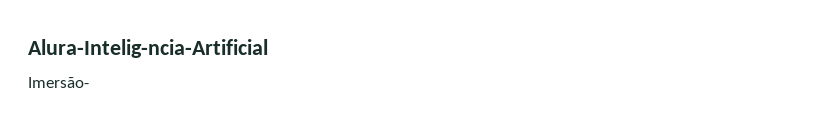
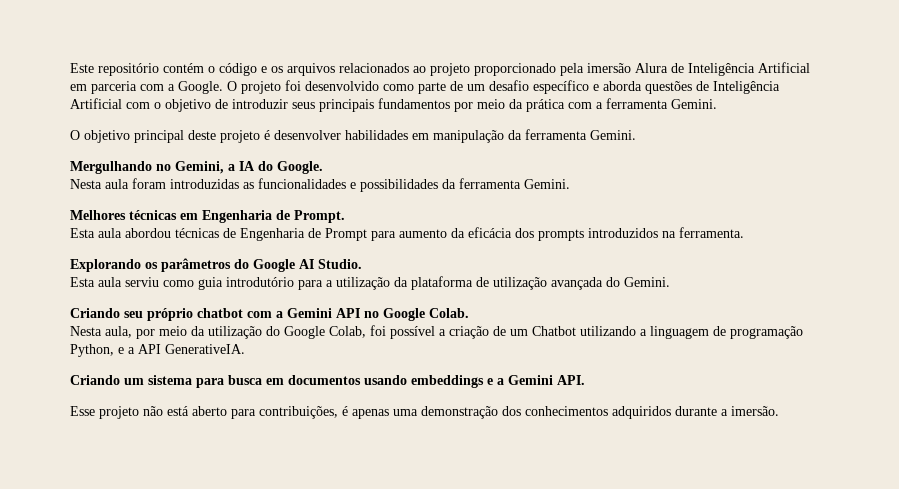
[28,39,268,58] [28,77,89,88] Alura-Intelig-ncia-Artificial // Imersão- -> [70,62,810,76] [70,80,780,94] [70,98,717,112] [70,129,636,143] [70,161,323,174] [70,178,570,192] [70,210,345,223] [70,227,744,241] [70,258,362,272] [70,276,670,290] [70,308,469,321] [70,325,803,339] [70,344,245,357] [70,375,585,388] [70,406,779,419] Este repositório contém o código e os arquivos relacionados ao projeto proporcionado pela imersão Alura de Inteligência Artificial em parceria com a Google. O projeto foi desenvolvido como parte de um desafio específico e aborda questões de Inteligência Artificial com o objetivo de introduzir seus principais fundamentos por meio da prática com a ferramenta Gemini. // O objetivo principal deste projeto é desenvolver habilidades em manipulação da ferramenta Gemini. // Mergulhando no Gemini, a IA do Google. // Nesta aula foram introduzidas as funcionalidades e possibilidades da ferramenta Gemini. // Melhores técnicas em Engenharia de Prompt. // Esta aula abordou técnicas de Engenharia de Prompt para aumento da eficácia dos prompts introduzidos na ferramenta. // Explorando os parâmetros do Google AI Studio. // Esta aula serviu como guia introdutório para a utilização da plataforma de utilização avançada do Gemini. // Criando seu próprio chatbot com a Gemini API no Google Colab. // Nesta aula, por meio da utilização do Google Colab, foi possível a criação de um Chatbot utilizando a linguagem de programação Python, e a API GenerativeIA. // Criando um sistema para busca em documentos usando embeddings e a Gemini API. // Esse projeto não está aberto para contribuições, é apenas uma demonstração dos conhecimentos adquiridos durante a imersão.

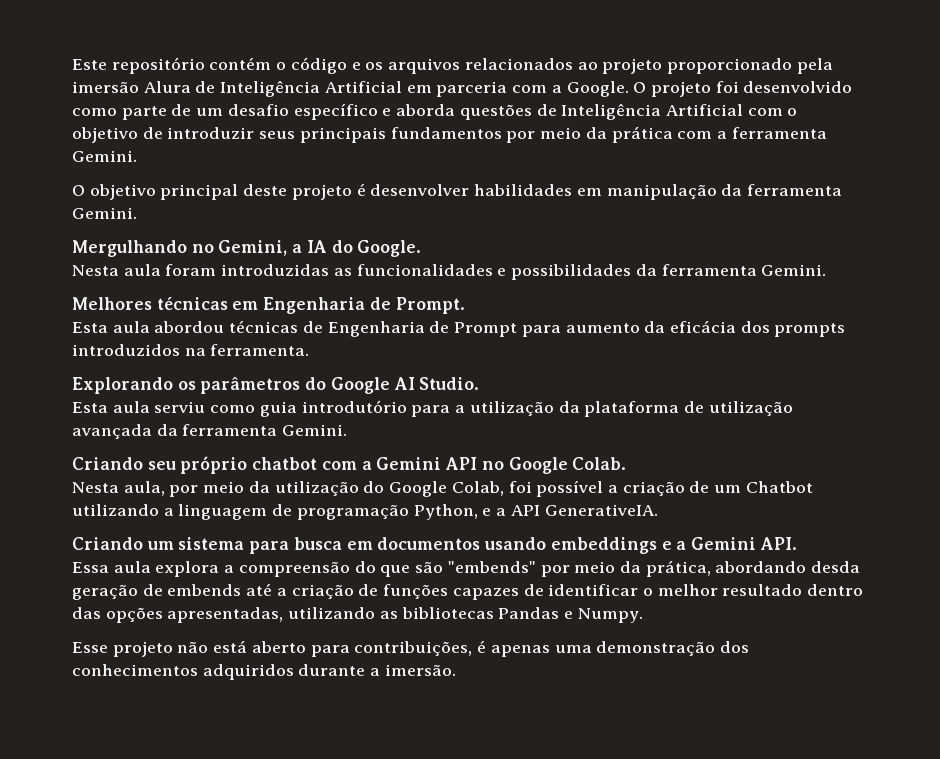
[606,277,620,287] do -> [156,424,278,436] da ferramenta
(585, 380) none -> [72,560,861,577] [72,583,864,600] [72,607,643,623] // Essa aula explora a compreensão do que são "embends" por meio da prática, abordando desda geração de embends até a criação de funções capazes de identificar o melhor resultado dentro das opções apresentadas, utilizando as bibliotecas Pandas e Numpy.

